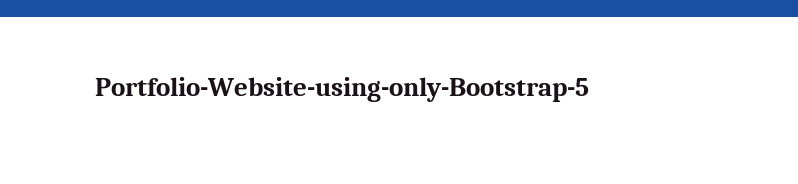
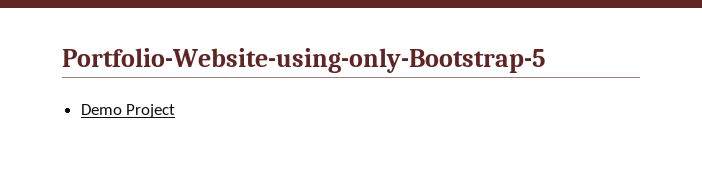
(589, 89) none -> [80,104,176,118] // Demo Project

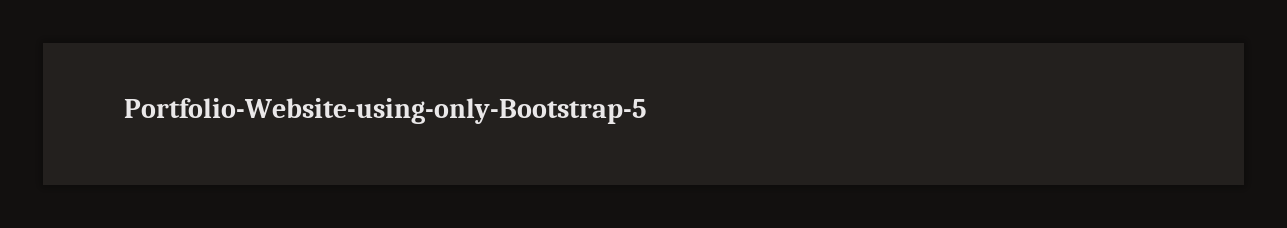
[80,104,176,118] // Demo Project -> (647, 111) none

